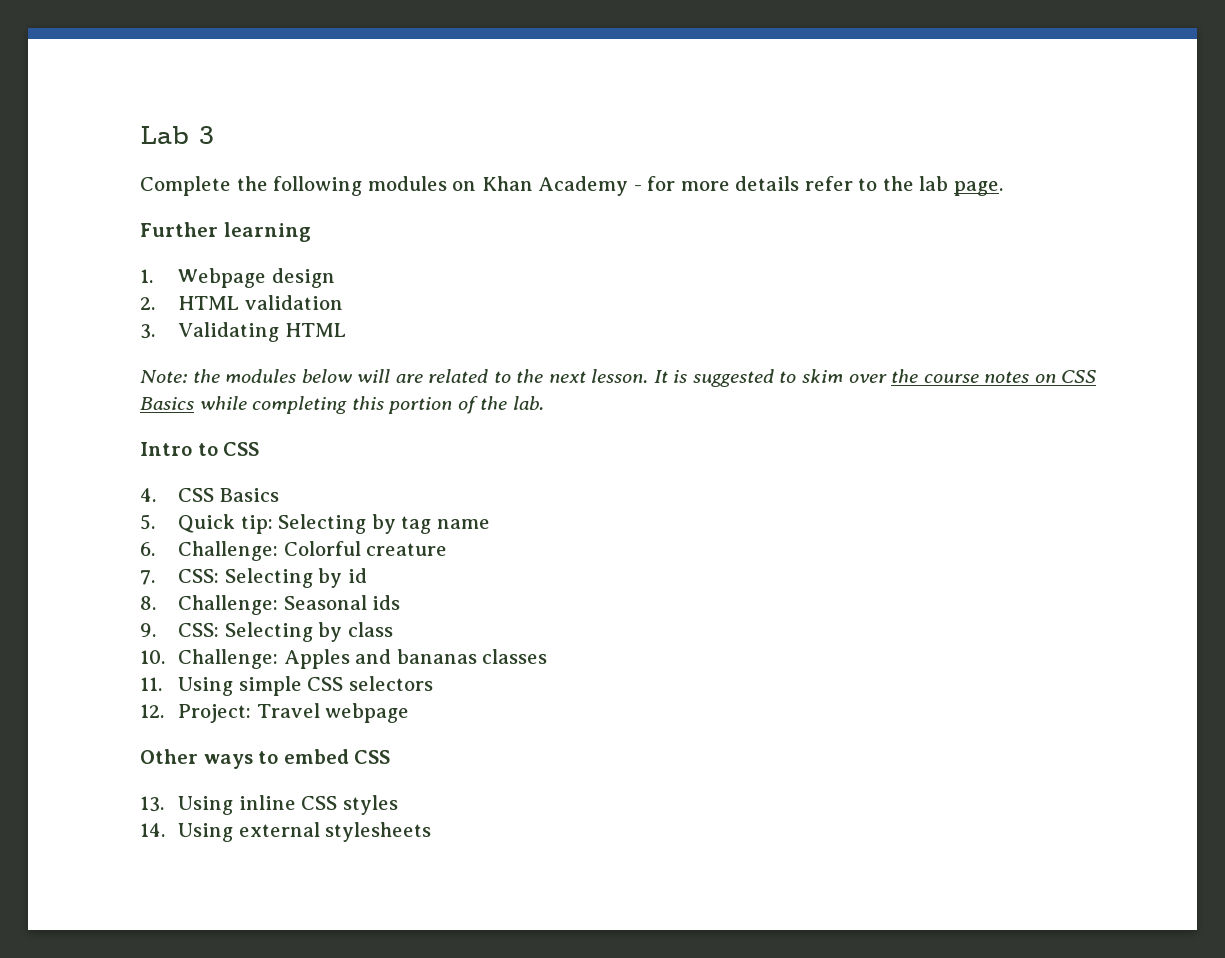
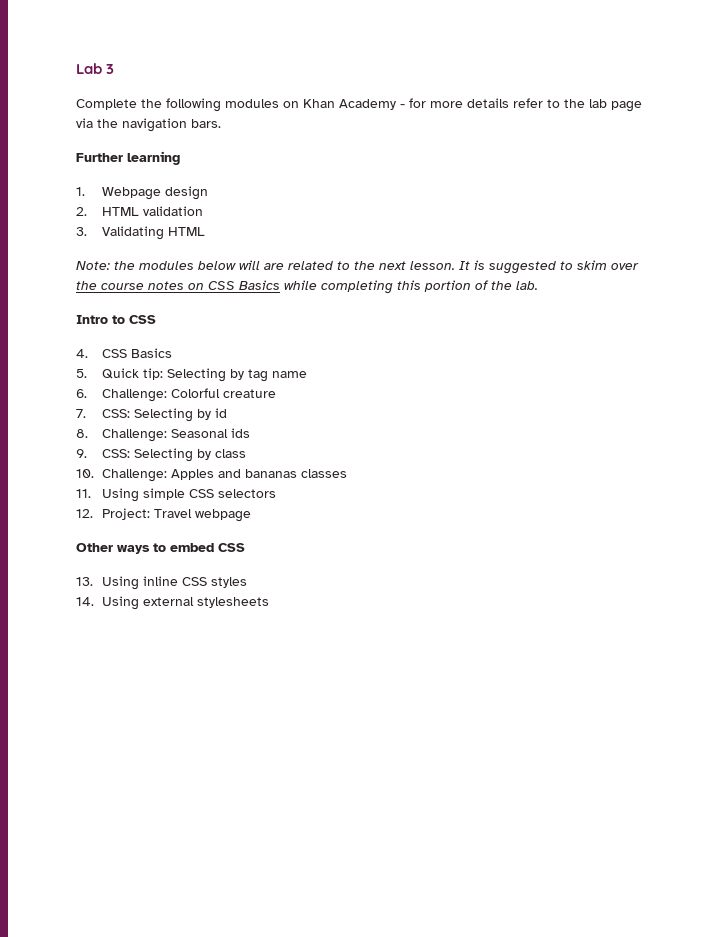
[954,181,1004,196] page. -> [611,101,642,112] [76,118,221,132] page via the navigation bars.

